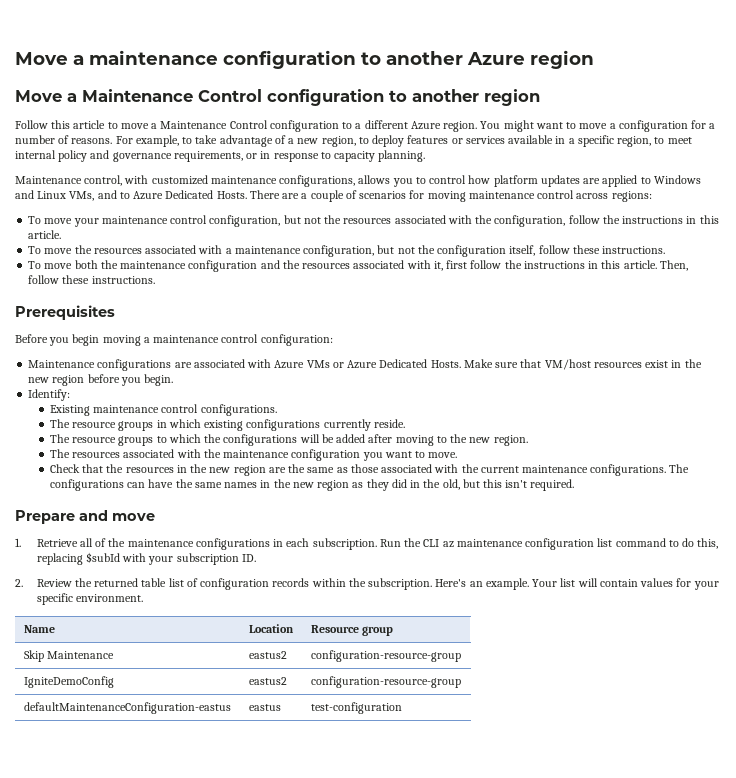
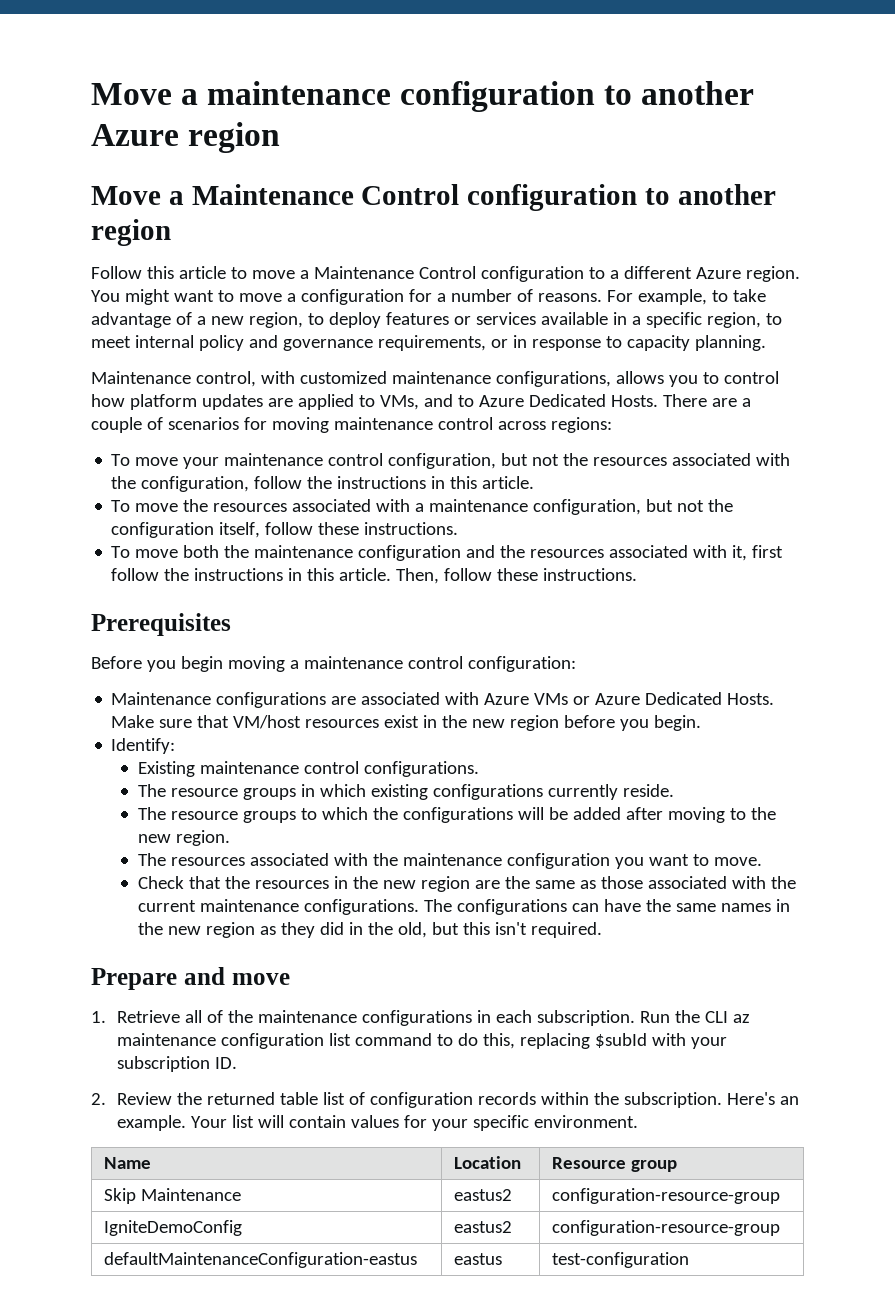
[653,175,701,184] [15,190,67,199] Windows and Linux -> (375, 401) none

